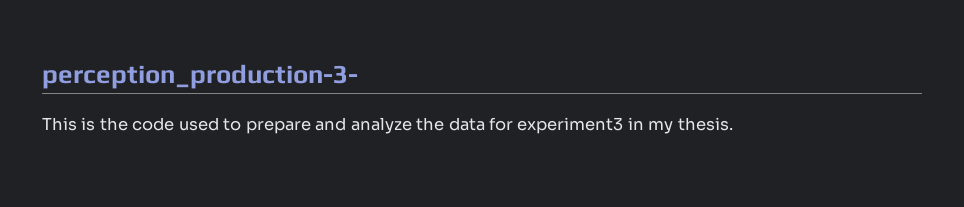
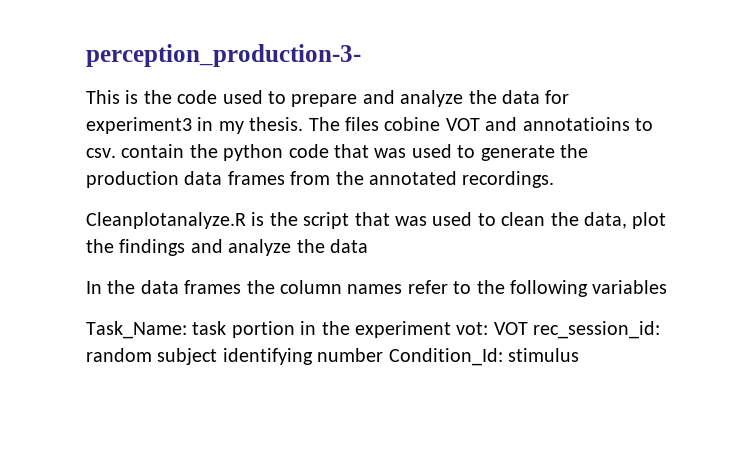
(733, 124) none -> [308,117,653,131] [86,144,588,161] [86,171,555,188] [86,212,667,229] [86,239,368,256] [86,280,668,297] [86,321,661,339] [86,348,579,366] The files cobine VOT and annotatioins to csv. contain the python code that was used to generate the production data frames from the annotated recordings. // Cleanplotanalyze.R is the script that was used to clean the data, plot the findings and analyze the data // In the data frames the column names refer to the following variables // Task_Name: task portion in the experiment vot: VOT rec_session_id: random subject identifying number Condition_Id: stimulus

